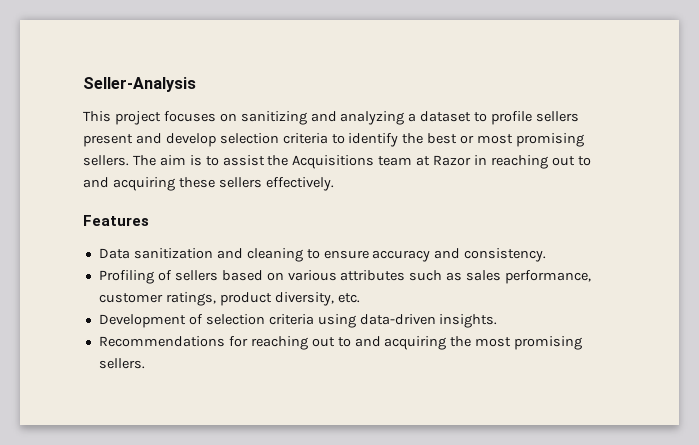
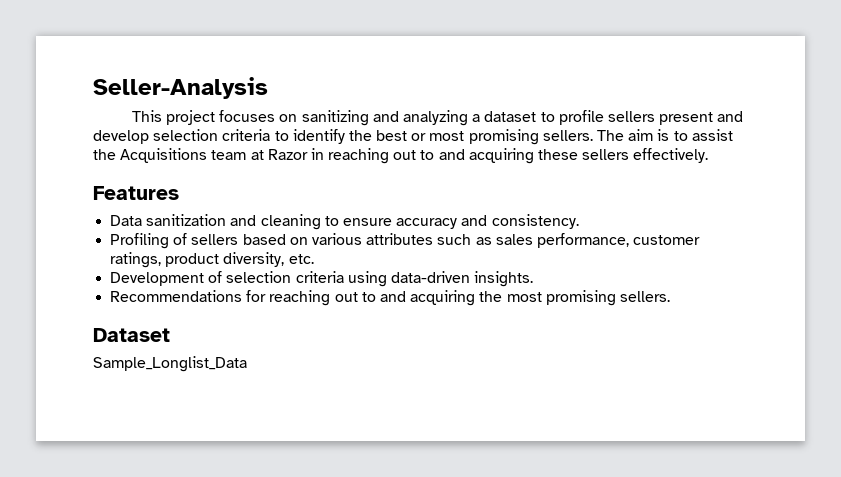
(145, 363) none -> [93,328,170,342] [93,356,247,372] // Dataset // Sample_Longlist_Data

